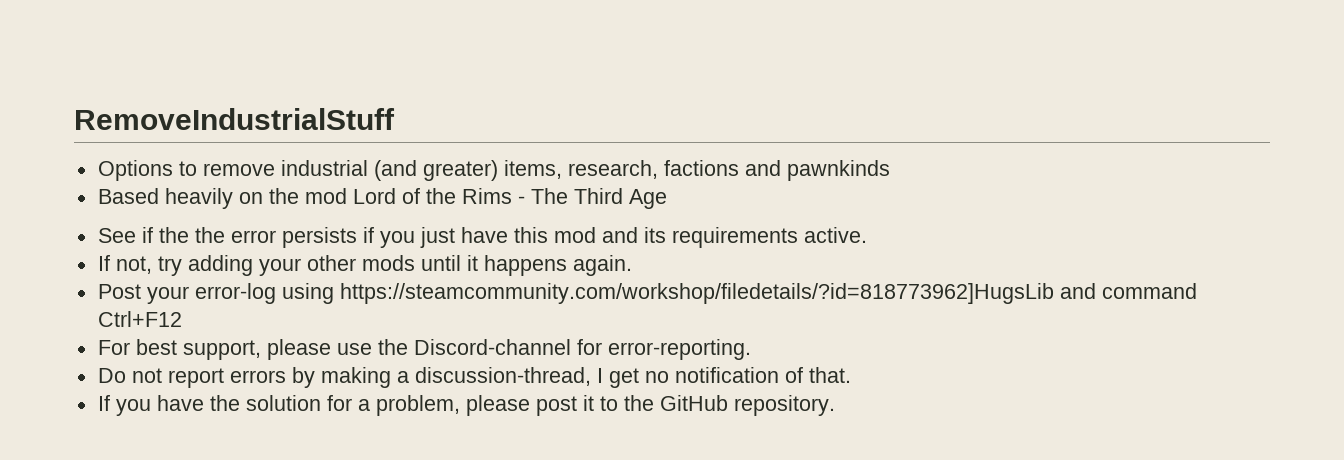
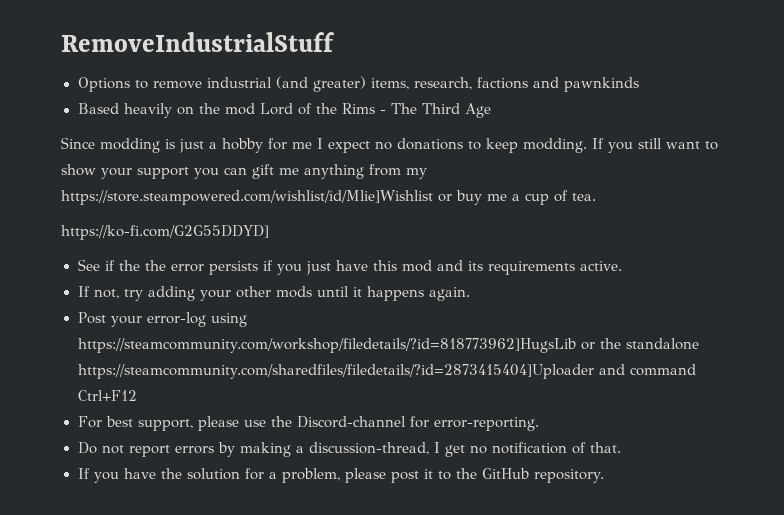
(667, 199) none -> [61,137,718,153] [61,164,427,179] [61,190,596,205] [61,225,269,240] // Since modding is just a hobby for me I expect no donations to keep modding. If you still want to show your support you can gift me anything from my https://store.steampowered.com/wishlist/id/Mlie]Wishlist or buy me a cup of tea. // https://ko-fi.com/G2G55DDYD]
(1054, 293) none -> [581,338,700,350] [77,364,595,379] or the standalone https://steamcommunity.com/sharedfiles/filedetails/?id=2873415404]Uploader

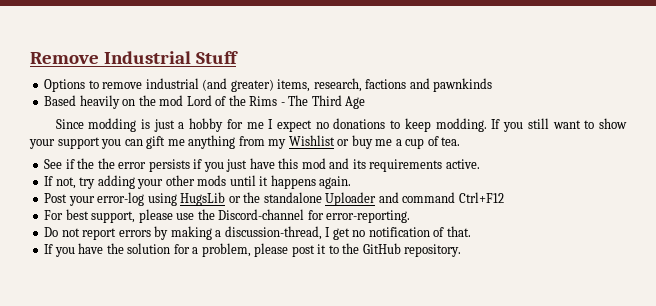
[61,32,335,52] RemoveIndustrialStuff -> [30,51,238,64] Remove Industrial Stuff
[61,190,433,205] https://store.steampowered.com/wishlist/id/Mlie]Wishlist -> [288,135,335,146] Wishlist
[61,225,269,240] // https://ko-fi.com/G2G55DDYD] -> (461, 141) none
[77,338,577,353] https://steamcommunity.com/workshop/filedetails/?id=818773962]HugsLib -> [180,192,226,206] HugsLib
[77,364,595,379] https://steamcommunity.com/sharedfiles/filedetails/?id=2873415404]Uploader -> [325,192,377,206] Uploader

